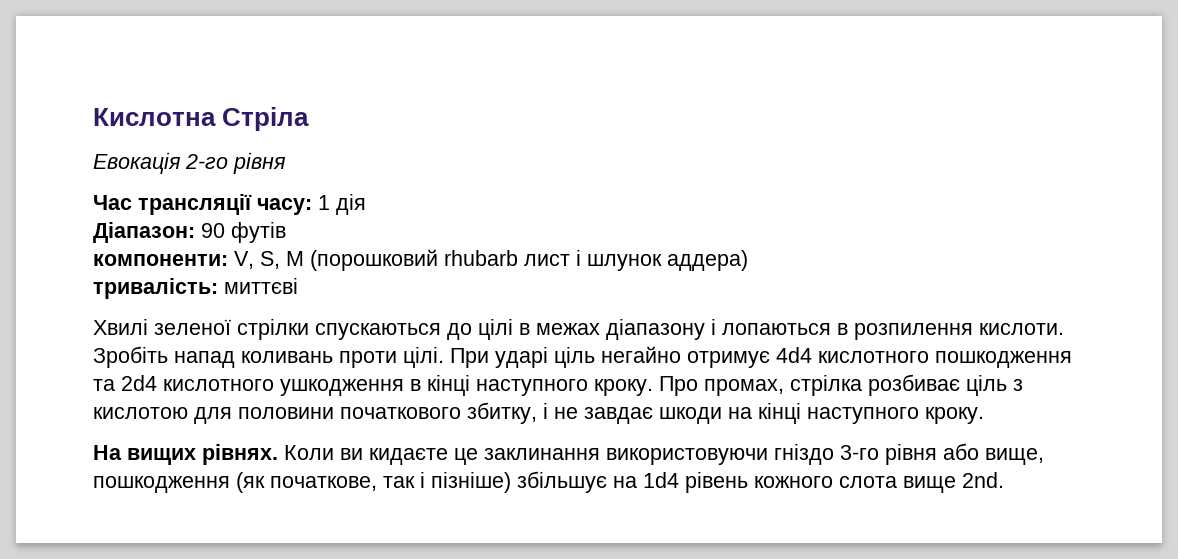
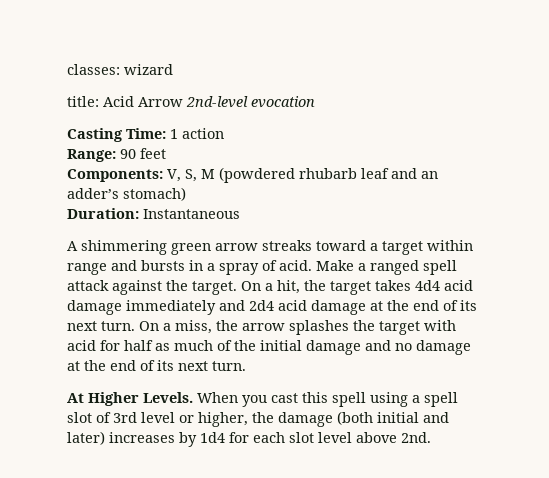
[93,107,310,131] [93,152,286,174] [93,194,366,215] [93,222,286,243] [93,249,748,271] [93,278,298,299] [93,319,1064,340] [93,346,1072,368] [93,374,1023,396] [93,402,984,424] [93,443,1044,465] [93,471,956,493] Кислотна Стріла // Евокація 2-го рівня // Час трансляції часу: 1 дія // Діапазон: 90 футів // компоненти: V, S, M (порошковий rhubarb лист і шлунок аддера) // тривалість: миттєві // Хвилі зеленої стрілки спускаються до цілі в межах діапазону і лопаються в розпилення кислоти. Зробіть напад коливань проти цілі. При ударі ціль негайно отримує 4d4 кислотного пошкодження та 2d4 кислотного ушкодження в кінці наступного кроку. Про промах, стрілка розбиває ціль з кислотою для половини початкового збитку, і не завдає шкоди на кінці наступного кроку. // На вищих рівнях. Коли ви кидаєте це заклинання використовуючи гніздо 3-го рівня або вище, пошкодження (як початкове, так і пізніше) збільшує на 1d4 рівень кожного слота вище -> [67,64,173,75] [67,96,315,108] [67,128,224,142] [67,148,166,162] [67,167,438,183] [67,187,186,201] [67,208,240,219] [67,240,473,255] [67,260,457,275] [67,280,473,295] [67,300,477,315] [67,320,456,335] [67,340,471,355] [67,360,246,371] [67,392,458,407] [67,411,449,427] [67,431,397,447] classes: wizard // title: Acid Arrow 2nd-level evocation // Casting Time: 1 action // Range: 90 feet // Components: V, S, M (powdered rhubarb leaf and an adder’s stomach) // Duration: Instantaneous // A shimmering green arrow streaks toward a target within range and bursts in a spray of acid. Make a ranged spell attack against the target. On a hit, the target takes 4d4 acid damage immediately and 2d4 acid damage at the end of its next turn. On a miss, the arrow splashes the target with acid for half as much of the initial damage and no damage at the end of its next turn. // At Higher Levels. When you cast this spell using a spell slot of 3rd level or higher, the damage (both initial and later) increases by 1d4 for each slot level above

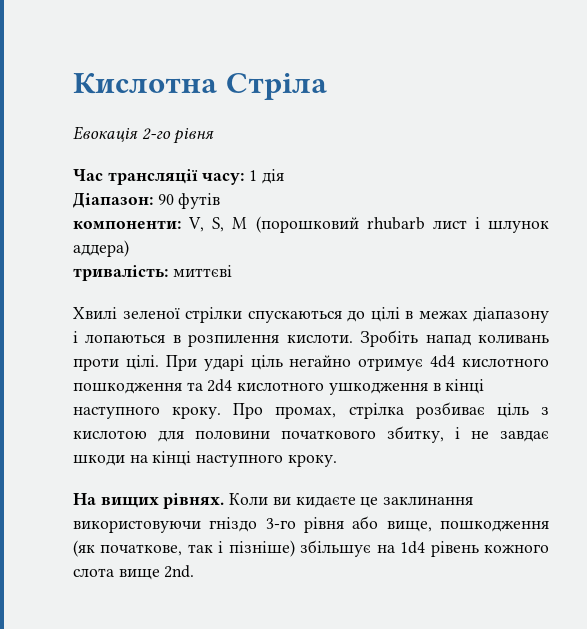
[67,64,173,75] [67,96,315,108] [67,128,224,142] [67,148,166,162] [67,167,438,183] [67,187,186,201] [67,208,240,219] [67,240,473,255] [67,260,457,275] [67,280,473,295] [67,300,477,315] [67,320,456,335] [67,340,471,355] [67,360,246,371] [67,392,458,407] [67,411,449,427] [67,431,397,447] classes: wizard // title: Acid Arrow 2nd-level evocation // Casting Time: 1 action // Range: 90 feet // Components: V, S, M (powdered rhubarb leaf and an adder’s stomach) // Duration: Instantaneous // A shimmering green arrow streaks toward a target within range and bursts in a spray of acid. Make a ranged spell attack against the target. On a hit, the target takes 4d4 acid damage immediately and 2d4 acid damage at the end of its next turn. On a miss, the arrow splashes the target with acid for half as much of the initial damage and no damage at the end of its next turn. // At Higher Levels. When you cast this spell using a spell slot of 3rd level or higher, the damage (both initial and later) increases by 1d4 for each slot level above -> [73,73,327,100] [73,126,215,144] [73,169,284,185] [73,193,221,209] [73,216,549,233] [73,240,129,257] [73,265,232,281] [73,307,549,323] [73,330,549,347] [73,355,549,371] [73,379,485,395] [73,402,550,419] [73,426,549,443] [73,451,337,467] [73,493,474,509] [73,516,549,533] [73,540,550,557] [73,568,160,580] Кислотна Стріла // Евокація 2-го рівня // Час трансляції часу: 1 дія // Діапазон: 90 футів // компоненти: V, S, M (порошковий rhubarb лист і шлунок аддера) // тривалість: миттєві // Хвилі зеленої стрілки спускаються до цілі в межах діапазону і лопаються в розпилення кислоти. Зробіть напад коливань проти цілі. При ударі ціль негайно отримує 4d4 кислотного пошкодження та 2d4 кислотного ушкодження в кінці наступного кроку. Про промах, стрілка розбиває ціль з кислотою для половини початкового збитку, і не завдає шкоди на кінці наступного кроку. // На вищих рівнях. Коли ви кидаєте це заклинання використовуючи гніздо 3-го рівня або вище, пошкодження (як початкове, так і пізніше) збільшує на 1d4 рівень кожного слота вище

